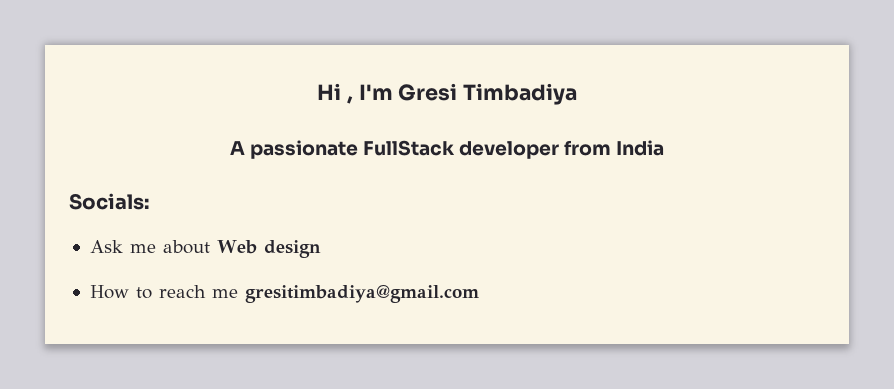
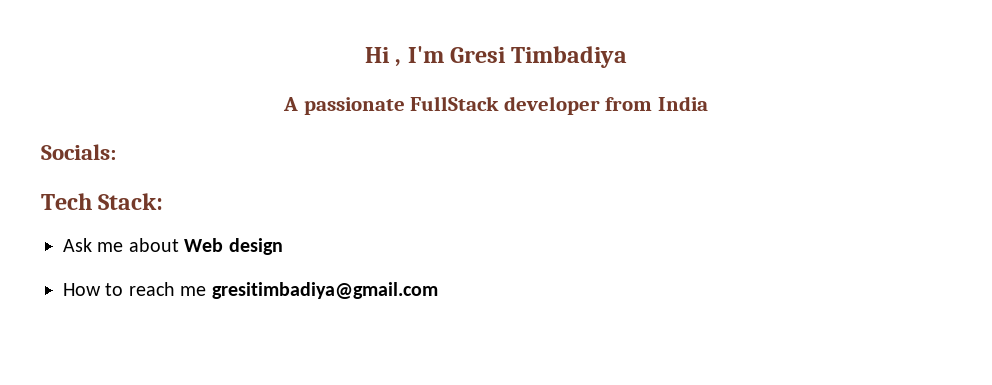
(149, 201) none -> [41,193,164,210] // Tech Stack:

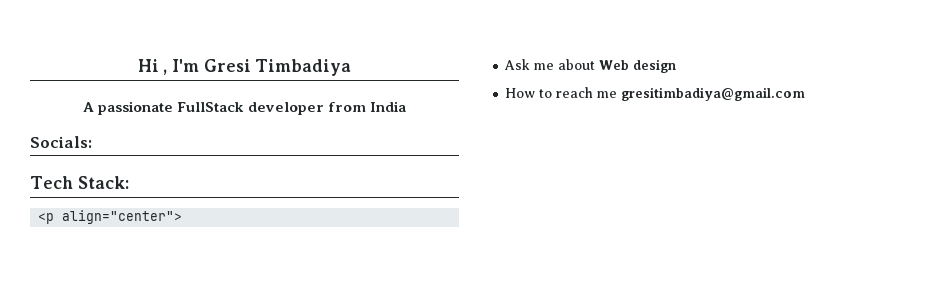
(164, 201) none -> [38,210,183,224] // <p align="center">

